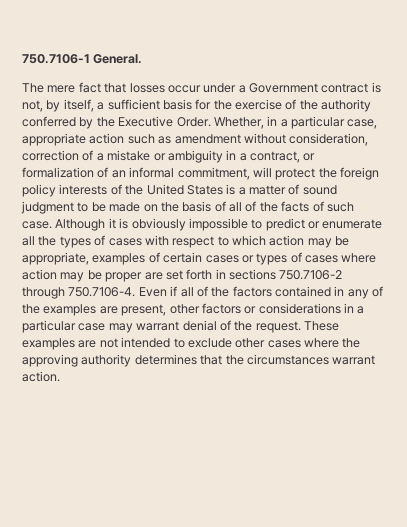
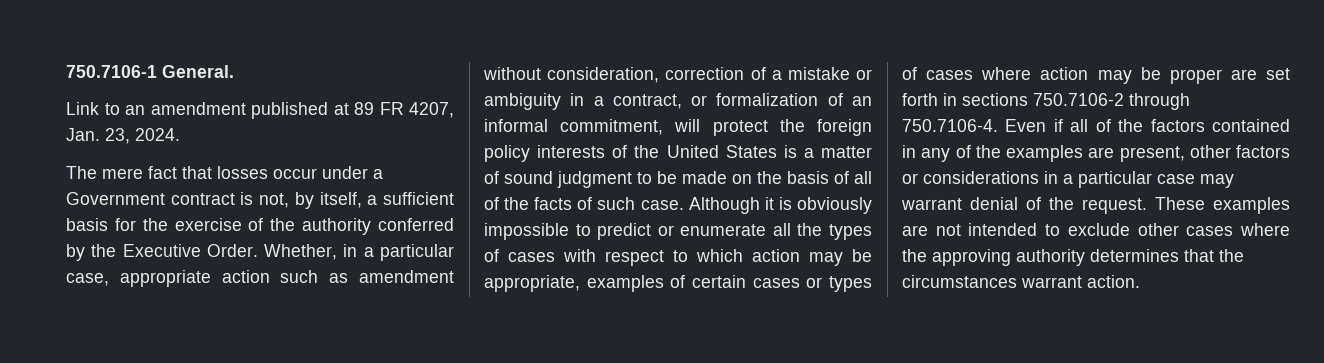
(143, 59) none -> [66,102,454,119] [66,128,180,144] // Link to an amendment published at 89 FR 4207, Jan. 23, 2024.

